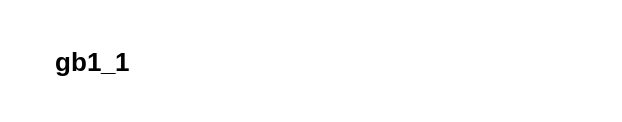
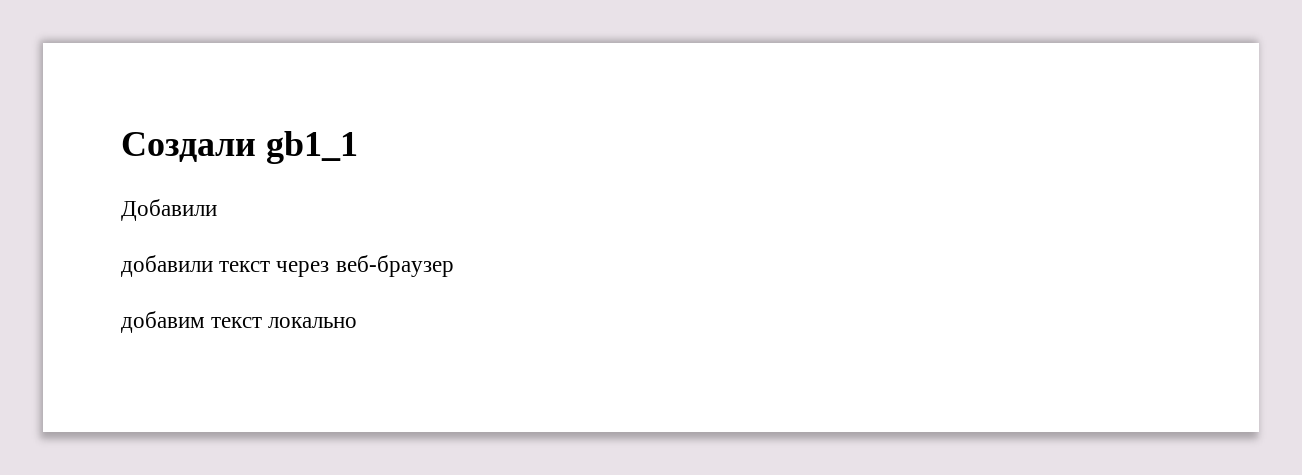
(55, 64) none -> [121,132,256,162] Создали
(129, 64) none -> [121,199,217,221] [121,255,454,277] [121,311,358,333] // Добавили // добавили текст через веб-браузер // добавим текст локально

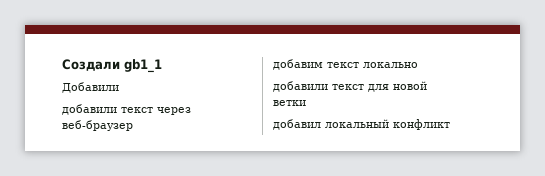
(358, 322) none -> [273,81,427,92] [273,100,306,106] [273,119,450,130] // добавили текст для новой ветки // добавил локальный конфликт

